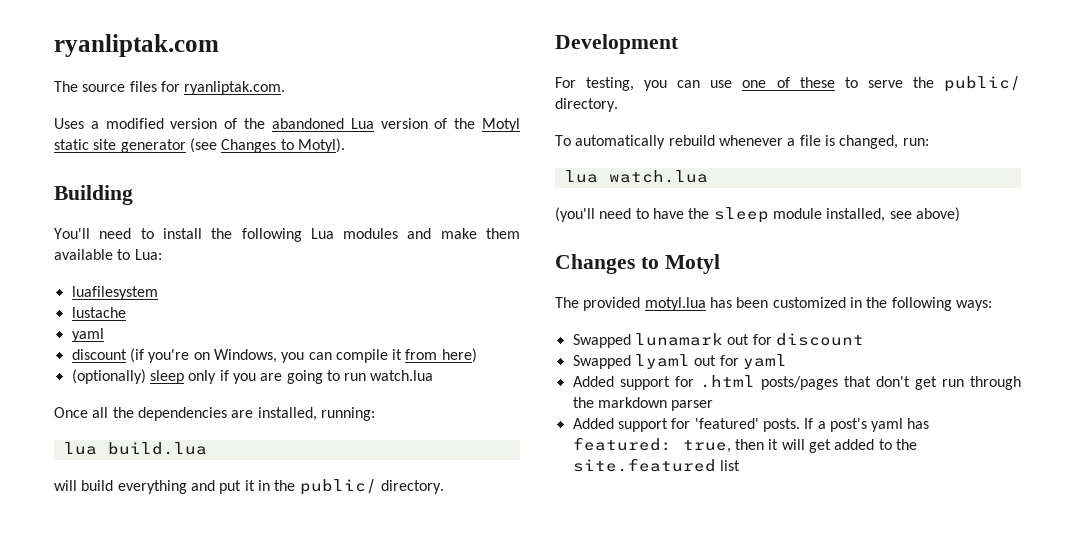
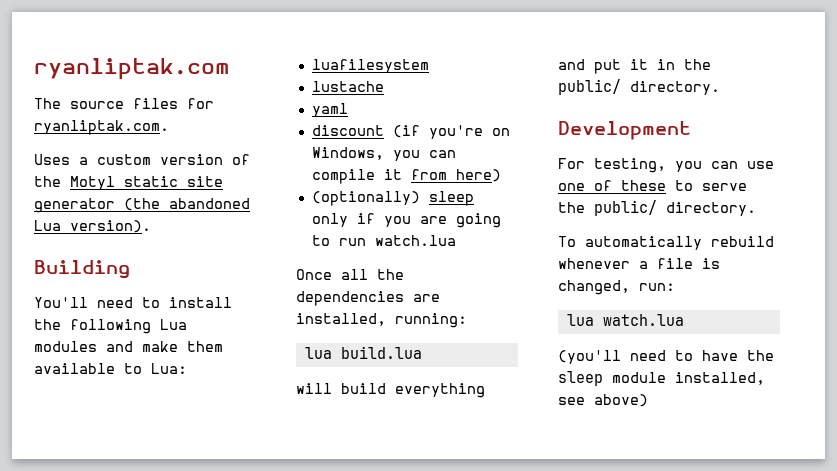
[105,118,374,129] modified version of the abandoned Lua -> [97,154,151,165] custom
[189,138,345,153] (see Changes to Motyl). -> [124,198,250,211] [34,220,151,233] (the abandoned Lua version).
[555,254,720,274] [555,297,992,311] [572,333,864,348] [572,354,787,369] [572,375,1021,390] [572,397,714,411] [572,418,930,432] [572,437,917,453] [572,458,740,472] // Changes to Motyl // The provided motyl.lua has been customized in the following ways: // Swapped lunamark out for discount // Swapped lyaml out for yaml // Added support for .html posts/pages that don't get run through the markdown parser // Added support for 'featured' posts. If a post's yaml has featured: true, then it will get added to the site.featured list -> (648, 400) none

